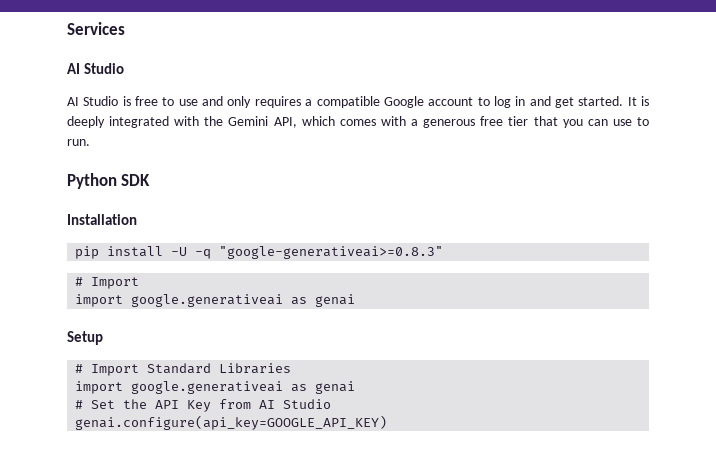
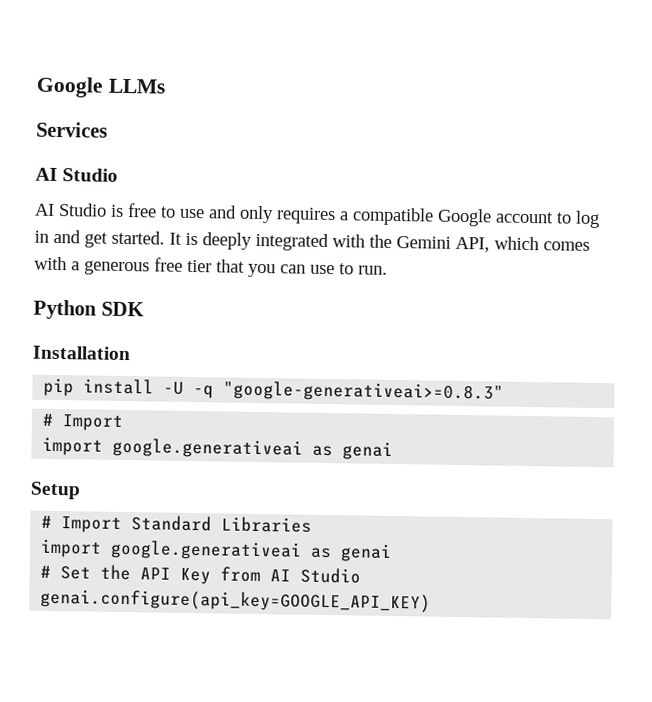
(67, 28) none -> [36,76,166,98] Google LLMs //

